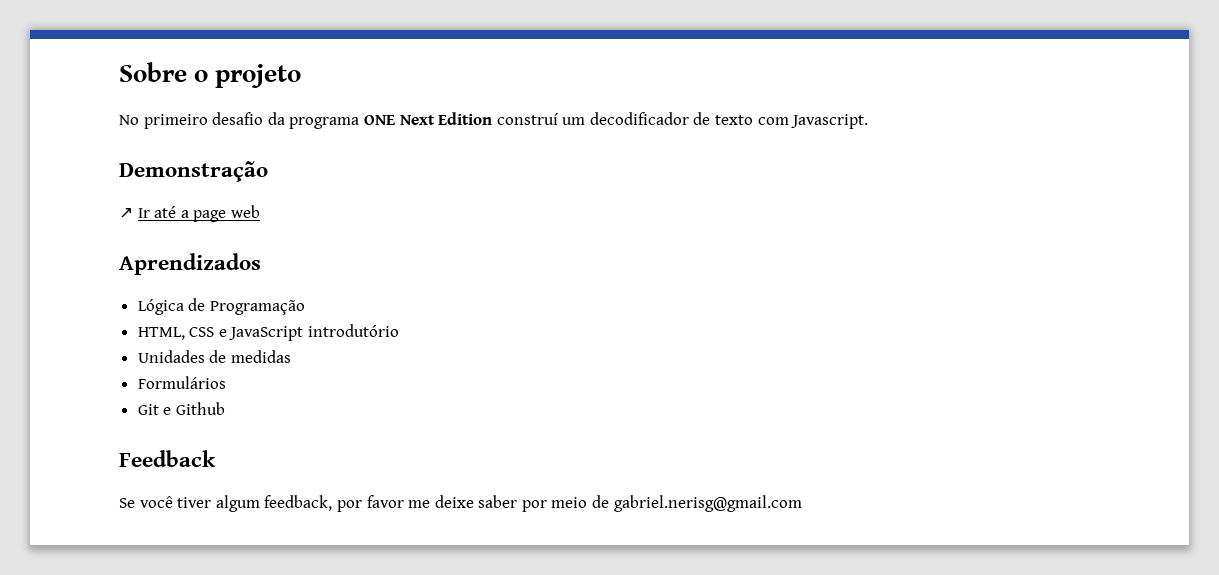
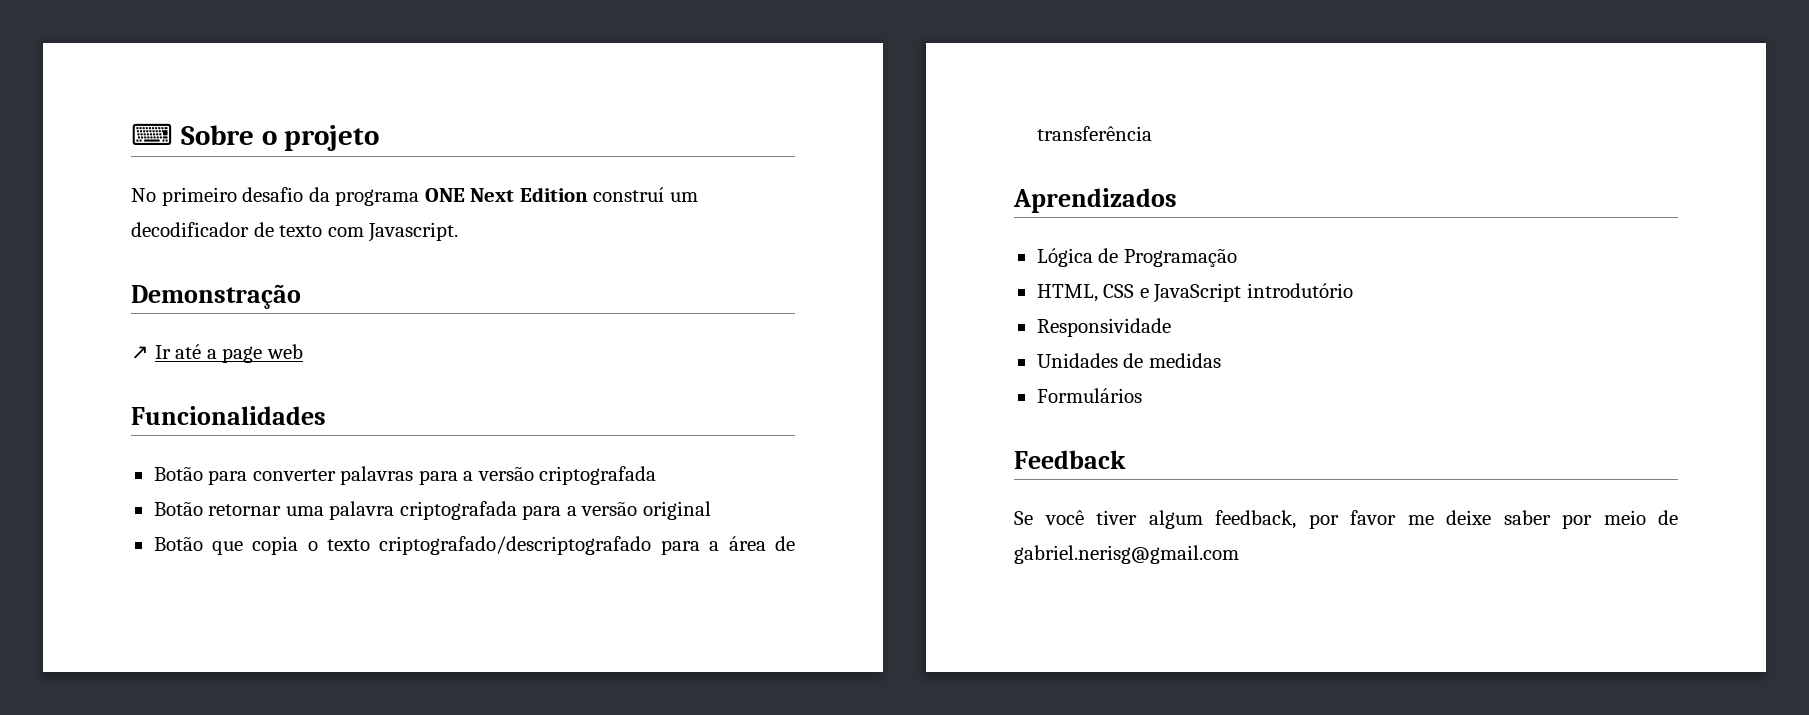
(119, 72) none -> [131,123,173,145] ⌨
(260, 211) none -> [131,406,326,425] [153,466,657,485] [153,501,711,520] [153,536,795,555] [1036,126,1152,141] // Funcionalidades // Botão para converter palavras para a versão criptografada // Botão retornar uma palavra criptografada para a versão original // Botão que copia o texto criptografado/descriptografado para a área de transferência
(400, 330) none -> [1036,318,1171,337] // Responsividade
[137,402,225,415] // Git e Github -> (1142, 395) none

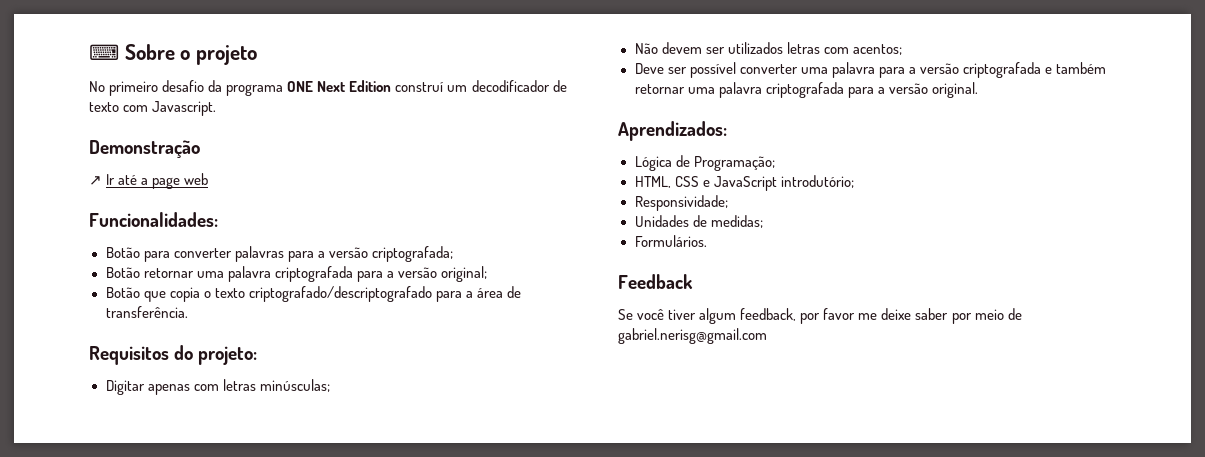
[131,406,326,425] Funcionalidades -> [89,212,218,227] Funcionalidades:
[539,466,657,485] criptografada -> [371,246,453,262] criptografada;
[642,501,711,520] original -> [440,266,487,282] original;
[1036,126,1152,141] [1013,188,1177,213] transferência // Aprendizados -> [105,306,188,318] [89,345,258,365] [105,379,330,395] [634,42,902,55] [634,62,1107,78] [634,82,978,98] [618,121,727,141] transferência. // Requisitos do projeto: // Digitar apenas com letras minúsculas; // Não devem ser utilizados letras com acentos; // Deve ser possível converter uma palavra para a versão criptografada e também retornar uma palavra criptografada para a versão original. // Aprendizados:
[1123,248,1237,267] Programação -> [693,156,775,171] Programação;
[1246,283,1353,298] [1036,318,1171,337] introdutório // Responsividade -> [780,175,854,188] [634,195,728,211] introdutório; // Responsividade;
[1148,353,1221,368] [1036,388,1142,403] medidas // Formulários -> [710,215,763,228] [634,235,708,247] medidas; // Formulários.

